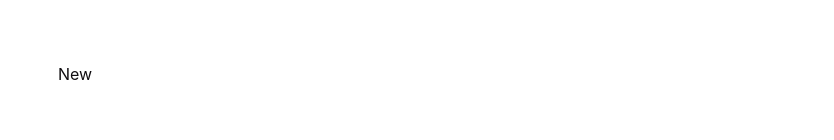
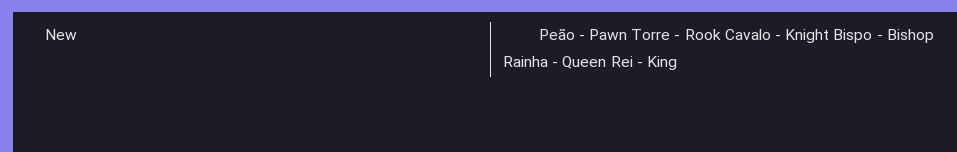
(92, 74) none -> [538,28,934,43] [503,56,677,70] // Peão - Pawn Torre - Rook Cavalo - Knight Bispo - Bishop Rainha - Queen Rei - King

